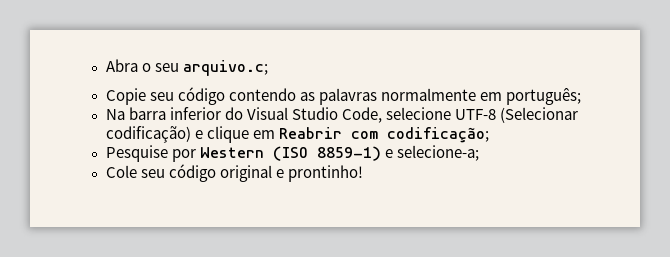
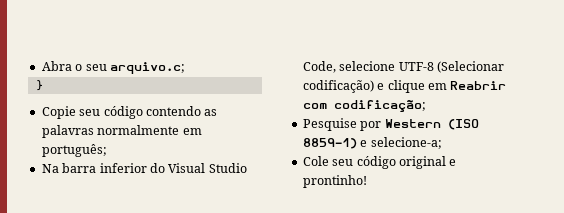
(268, 68) none -> [35,80,43,91] // }

